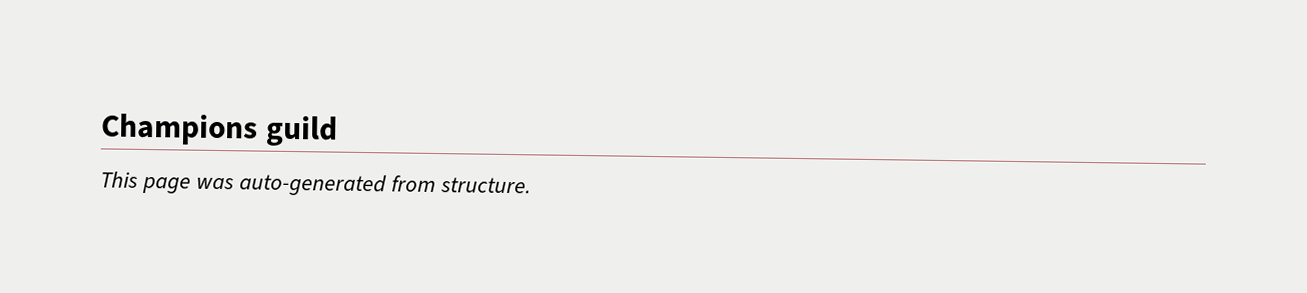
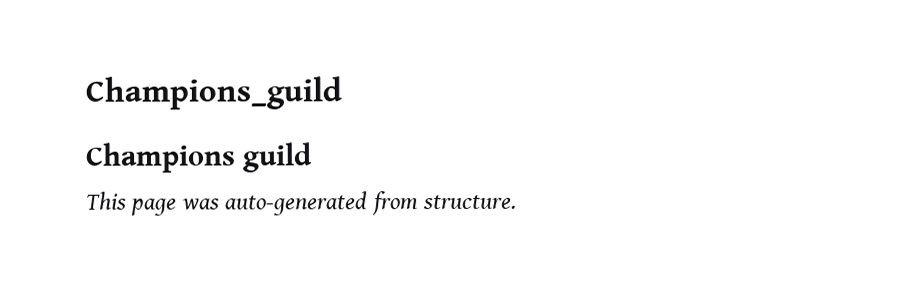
(100, 129) none -> [85,76,342,110] Champions_guild //

